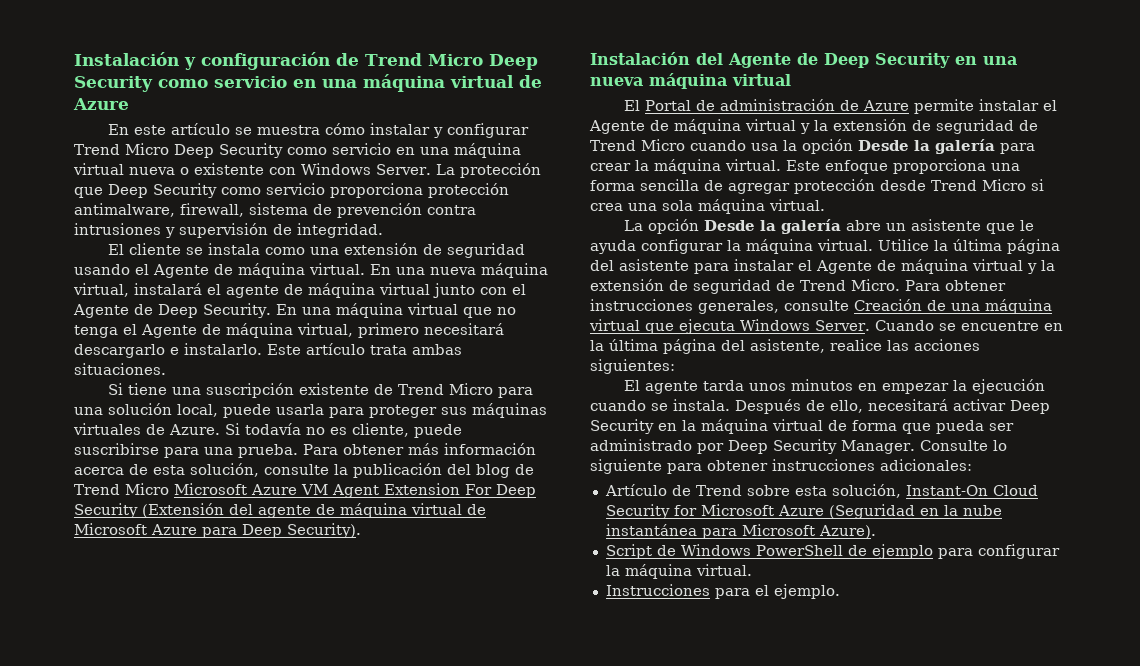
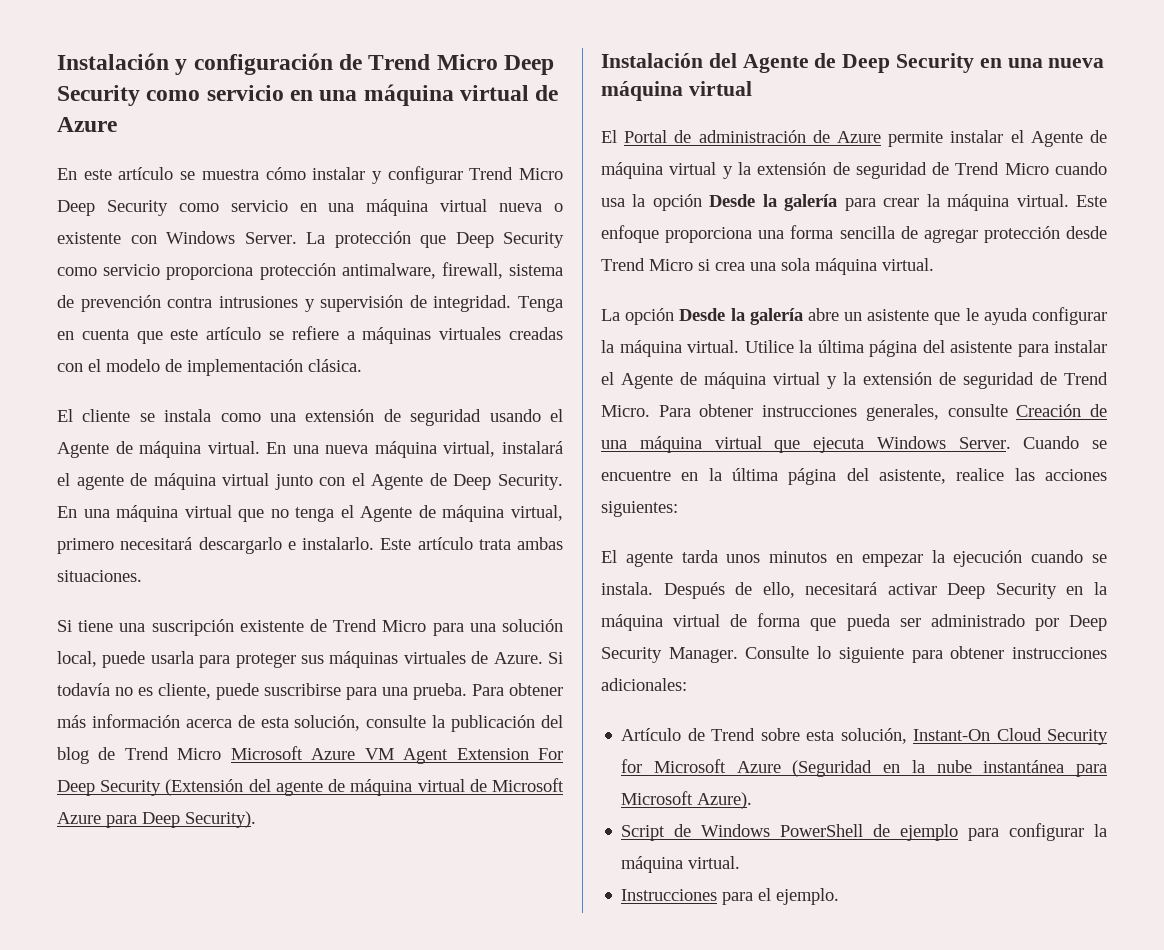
(383, 230) none -> [518,296,563,312] [57,326,563,344] [57,359,362,376] Tenga en cuenta que este artículo se refiere a máquinas virtuales creadas con el modelo de implementación clásica.

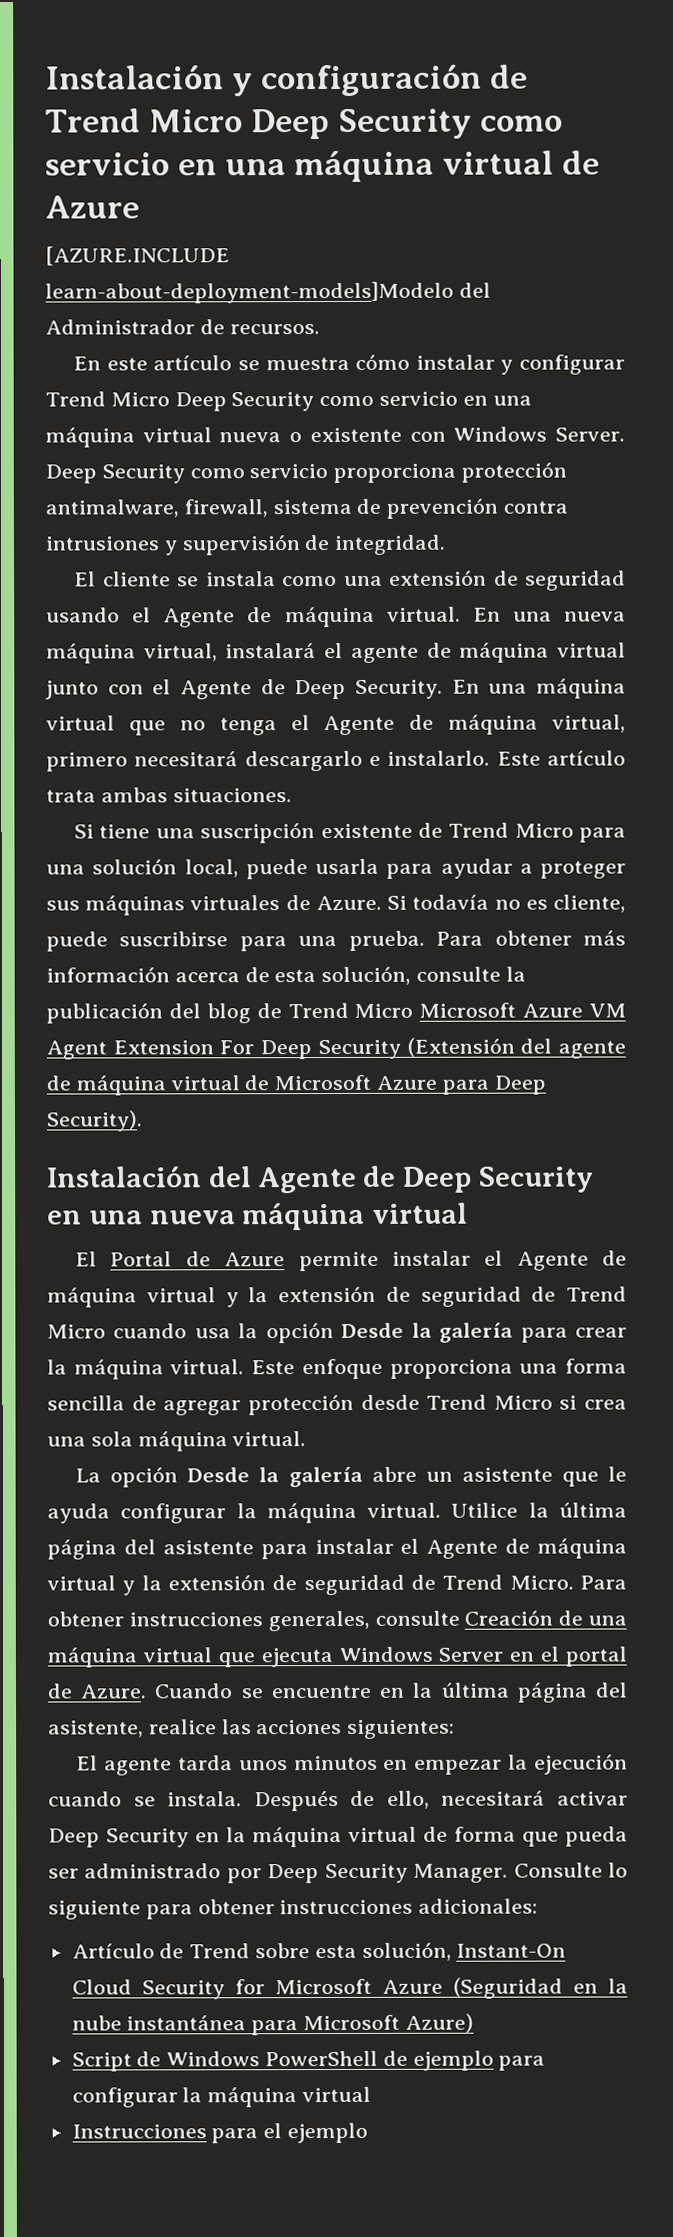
(117, 124) none -> [45,246,230,266] [45,281,491,304] [45,319,320,335] // [AZURE.INCLUDE learn-about-deployment-models]Modelo del Administrador de recursos.
[306,231,446,248] La protección que -> (626, 434) none
[518,296,563,312] [57,326,563,344] [57,359,362,376] Tenga en cuenta que este artículo se refiere a máquinas virtuales creadas con el modelo de implementación clásica. -> (447, 545) none
(231, 661) none -> [440,858,533,879] ayudar a
[698,130,830,143] administración de -> (211, 1259) none
[958,437,1011,449] Server. -> [438,1646,627,1667] [47,1683,148,1699] Server en el portal de Azure.
[697,792,753,809] Azure). -> [404,2013,474,2033] Azure)
[688,856,741,869] virtual. -> [302,2086,372,2103] virtual
[776,888,840,905] ejemplo. -> [287,2122,369,2144] ejemplo

